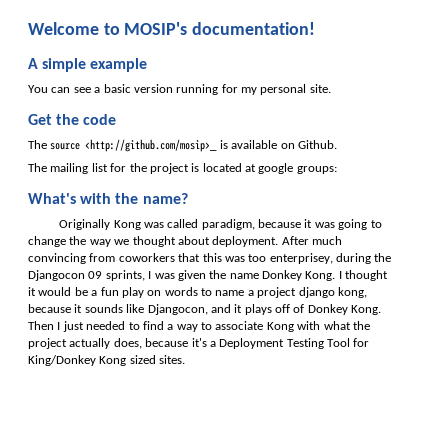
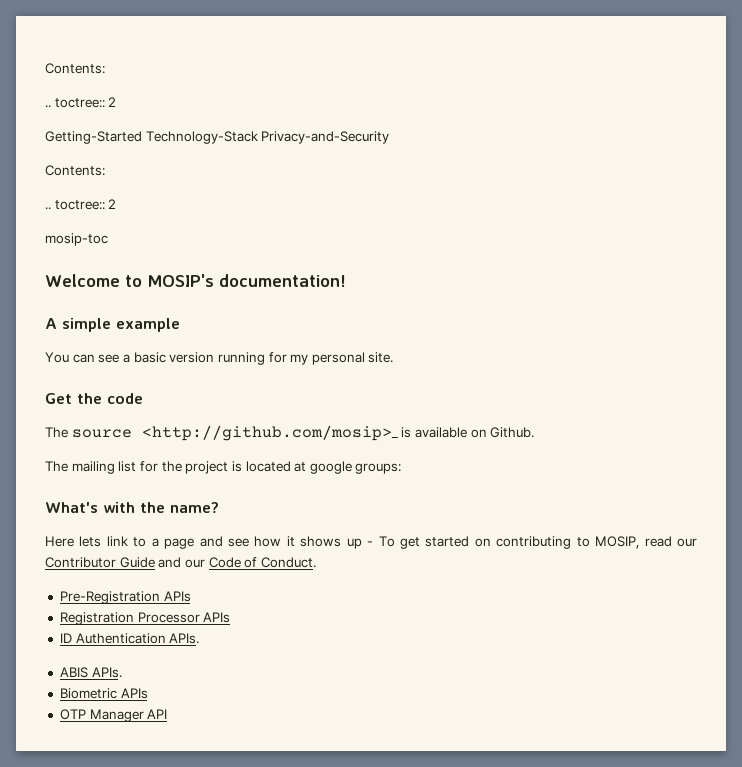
(28, 28) none -> [45,63,105,74] [45,97,117,108] [45,131,390,144] [45,165,105,176] [45,199,117,210] [45,233,108,246] Contents: // .. toctree:: 2 // Getting-Started Technology-Stack Privacy-and-Security // Contents: // .. toctree:: 2 // mosip-toc //
[59,219,382,230] [28,236,342,247] [28,253,392,264] [28,270,389,281] [28,287,367,298] [28,304,382,315] [28,321,370,332] [28,338,370,349] [28,355,186,366] Originally Kong was called paradigm, because it was going to change the way we thought about deployment. After much convincing from coworkers that this was too enterprisey, during the Djangocon 09 sprints, I was given the name Donkey Kong. I thought it would be a fun play on words to name a project django kong, because it sounds like Djangocon, and it plays off of Donkey Kong. Then I just needed to find a way to associate Kong with what the project actually does, because it's a Deployment Testing Tool for King/Donkey Kong sized sites. -> [45,536,698,549] [45,557,316,568] [59,591,191,604] [59,612,231,625] [59,633,200,644] [59,667,122,678] [59,688,148,699] [59,709,168,722] Here lets link to a page and see how it shows up - To get started on contributing to MOSIP, read our Contributor Guide and our Code of Conduct. // Pre-Registration APIs // Registration Processor APIs // ID Authentication APIs. // ABIS APIs. // Biometric APIs // OTP Manager API

